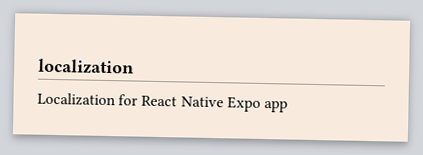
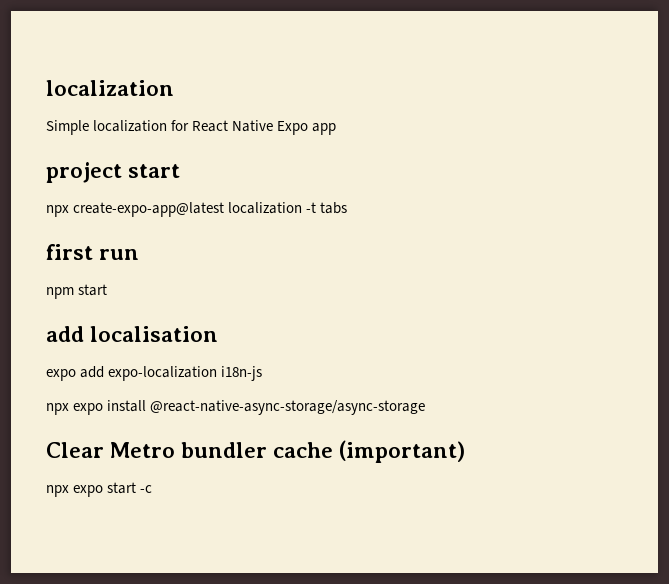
[37,92,116,107] Localization -> [46,120,168,135] Simple localization
(288, 106) none -> [46,162,181,183] [46,202,348,217] [46,244,140,260] [46,284,108,299] [46,326,219,342] [46,366,263,381] [46,400,426,415] [46,440,466,463] [46,482,153,497] // project start // npx create-expo-app@latest localization -t tabs // first run // npm start // add localisation // expo add expo-localization i18n-js // npx expo install @react-native-async-storage/async-storage // Clear Metro bundler cache (important) // npx expo start -c

